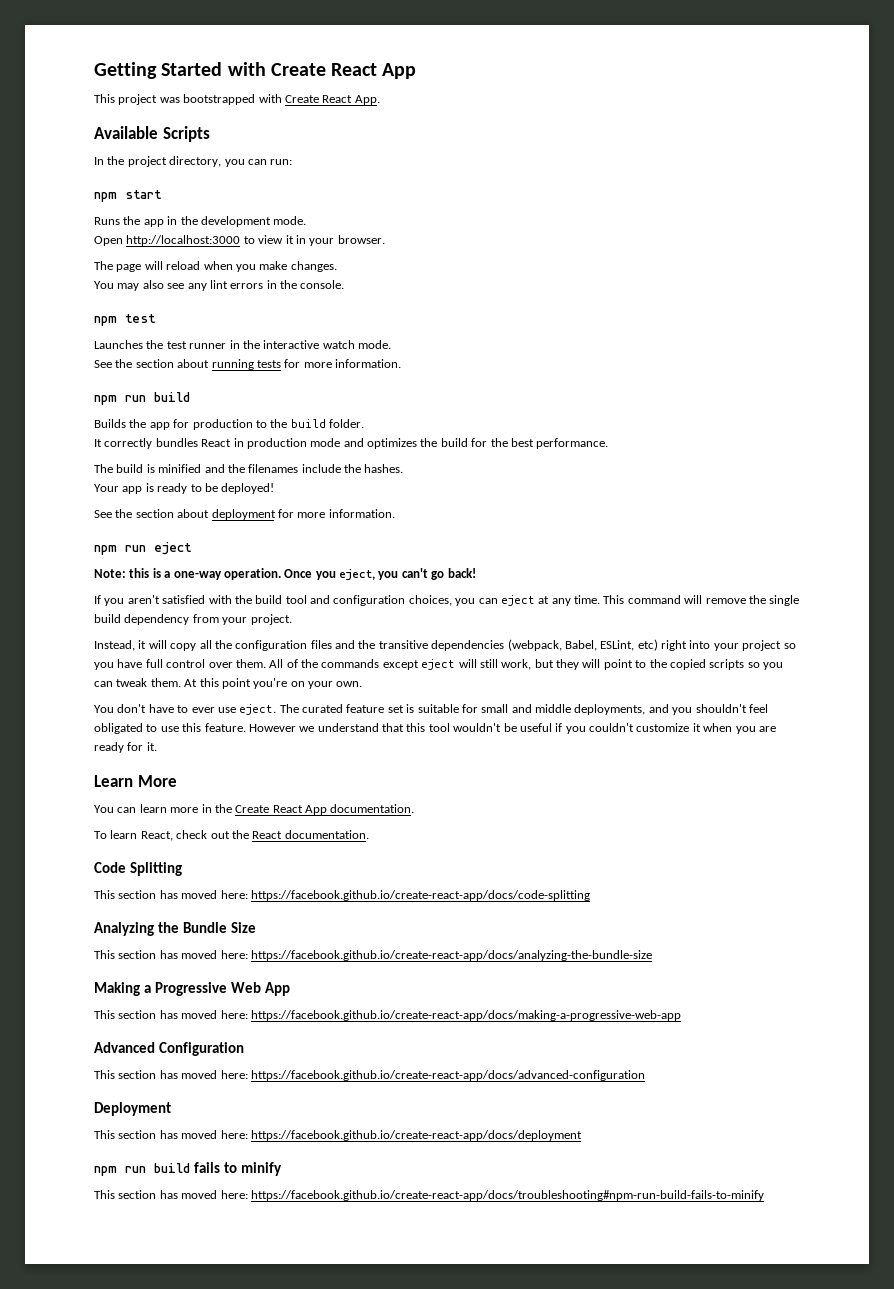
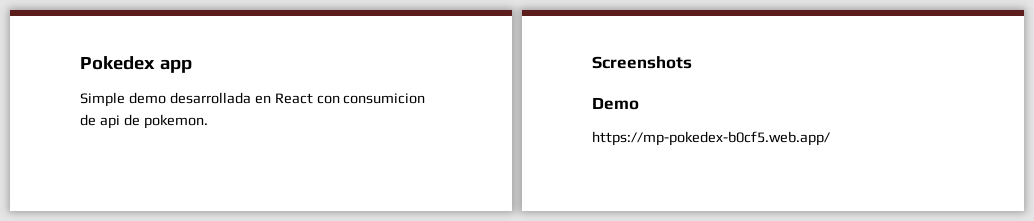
[94,62,417,79] [94,94,380,105] [94,126,210,142] [94,156,293,167] [94,190,162,202] [94,216,307,227] [94,235,385,246] [94,261,337,272] [94,280,345,291] [94,314,156,326] [94,340,391,349] [94,359,401,370] [94,392,190,405] [94,419,364,430] [94,438,609,449] [94,464,404,473] [94,483,275,494] [94,509,395,520] [94,542,192,555] [94,568,476,581] [94,595,800,606] [94,614,292,625] [94,639,796,651] [94,659,783,670] [94,678,363,689] [94,704,768,715] [94,723,776,734] [94,742,157,753] [94,775,177,787] [94,804,415,815] [94,830,369,841] [94,862,182,876] [94,890,590,901] [94,922,256,936] [94,950,652,961] [94,982,290,996] [94,1010,681,1021] [94,1042,244,1056] [94,1070,645,1081] [94,1102,171,1116] [94,1130,582,1141] [94,1162,282,1176] [94,1190,764,1201] Getting Started with Create React App // This project was bootstrapped with Create React App. // Available Scripts // In the project directory, you can run: // npm start // Runs the app in the development mode. // Open http://localhost:3000 to view it in your browser. // The page will reload when you make changes. // You may also see any lint errors in the console. // npm test // Launches the test runner in the interactive watch mode. // See the section about running tests for more information. // npm run build // Builds the app for production to the build folder. // It correctly bundles React in production mode and optimizes the build for the best performance. // The build is minified and the filenames include the hashes. // Your app is ready to be deployed! // See the section about deployment for more information. // npm run eject // Note: this is a one-way operation. Once you eject, you can't go back! // If you aren't satisfied with the build tool and configuration choices, you can eject at any time. This command will remove the single build dependency from your project. // Instead, it will copy all the configuration files and the transitive dependencies (webpack, Babel, ESLint, etc) right into your project so you have full control over them. All of the commands except eject will still work, but they will point to the copied scripts so you can tweak them. At this point you're on your own. // You don't have to ever use eject. The curated feature set is suitable for small and middle deployments, and you shouldn't feel obligated to use this feature. However we understand that this tool wouldn't be useful if you couldn't customize it when you are ready for it. // Learn More // You can learn more in the Create React App documentation. // To learn React, check out the React documentation. // Code Splitting // This section has moved here: https://facebook.github.io/create-react-app/docs/code-splitting // Analyzing the Bundle Size // This section has moved here: https://facebook.github.io/create-react-app/docs/analyzing-the-bundle-size // Making a Progressive Web App // This section has moved here: https://facebook.github.io/create-react-app/docs/making-a-progressive-web-app // Advanced Configuration // This section has moved here: https://facebook.github.io/create-react-app/docs/advanced-configuration // Deployment // This section has moved here: https://facebook.github.io/create-react-app/docs/deployment // npm run build fails to minify // This section has moved here: https://facebook.github.io/create-react-app/docs/troubleshooting#npm-run-build-fails-to-minify -> [80,56,192,73] [80,92,426,107] [80,114,208,129] [592,56,692,69] [592,97,639,110] [592,131,830,146] Pokedex app // Simple demo desarrollada en React con consumicion de api de pokemon. // Screenshots // Demo // https://mp-pokedex-b0cf5.web.app/

